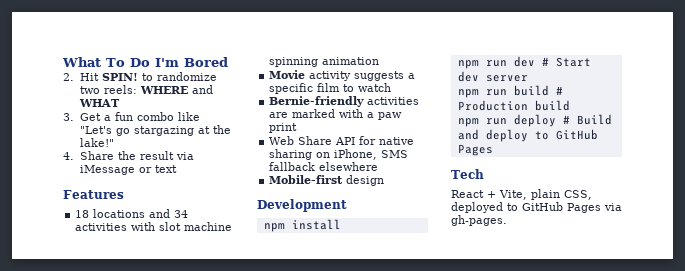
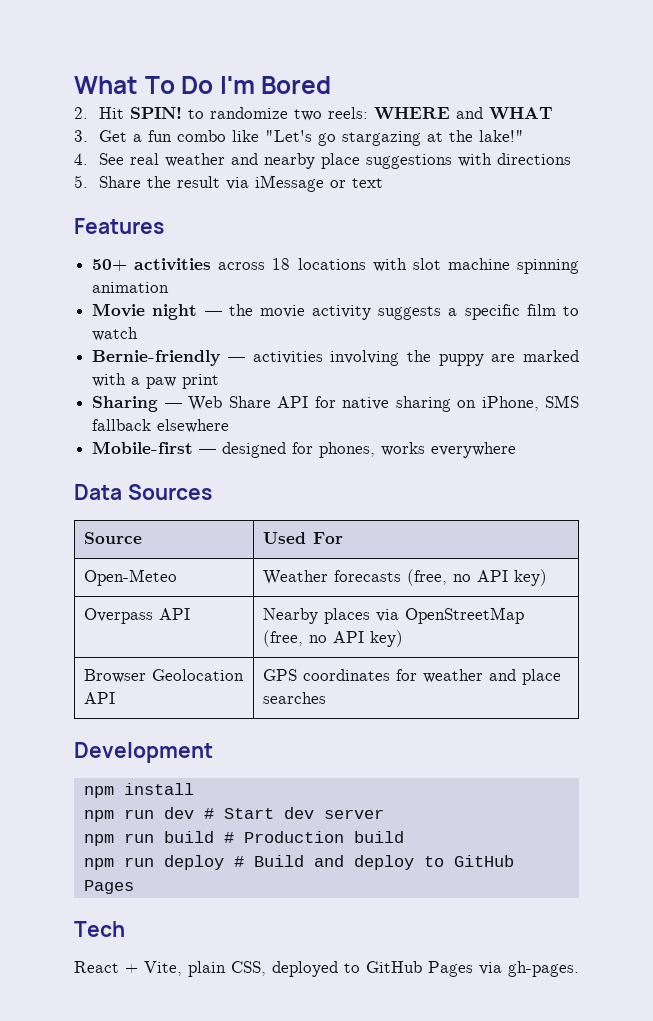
(74, 156) none -> [98,153,571,169] [74,175,88,188] See real weather and nearby place suggestions with directions // 5.
[75,209,189,218] [75,223,128,231] 18 locations and 34 activities -> [92,258,366,271] 50+ activities across 18 locations
(306, 74) none -> [152,304,305,320] night — the movie
[367,97,420,105] activities -> [227,350,484,366] — activities involving the puppy
(298, 128) none -> [92,396,182,412] Sharing —
[346,175,385,186] design -> [199,442,517,458] [74,484,212,500] [83,532,142,544] [262,532,343,544] [83,569,177,586] [262,569,547,586] [83,608,190,624] [262,607,524,624] [262,630,403,647] [83,669,244,683] [83,692,115,704] [262,669,561,685] [262,692,326,704] — designed for phones, works everywhere // Data Sources // Source | Used For // Open-Meteo | Weather forecasts (free, no API key) // Overpass API | Nearby places via OpenStreetMap (free, no API key) // Browser Geolocation API | GPS coordinates for weather and place searches

